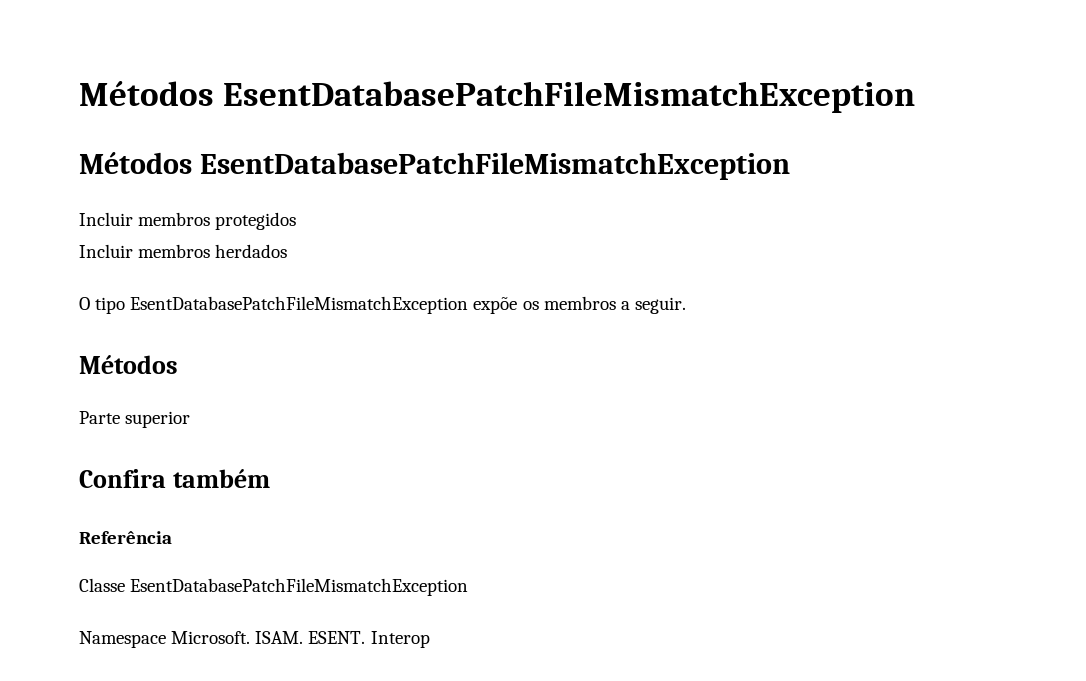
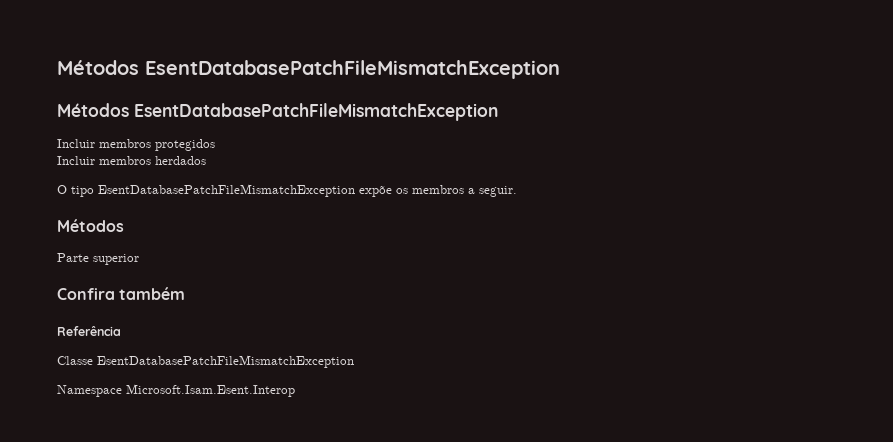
[171,631,430,648] Microsoft. ISAM. ESENT. Interop -> [126,384,295,397] Microsoft.Isam.Esent.Interop

